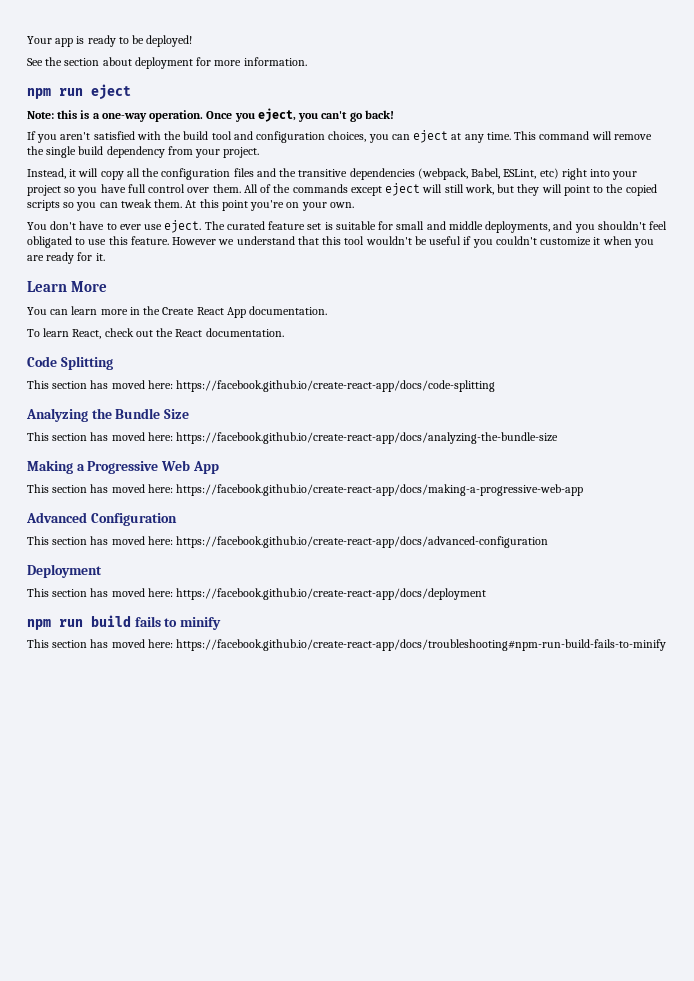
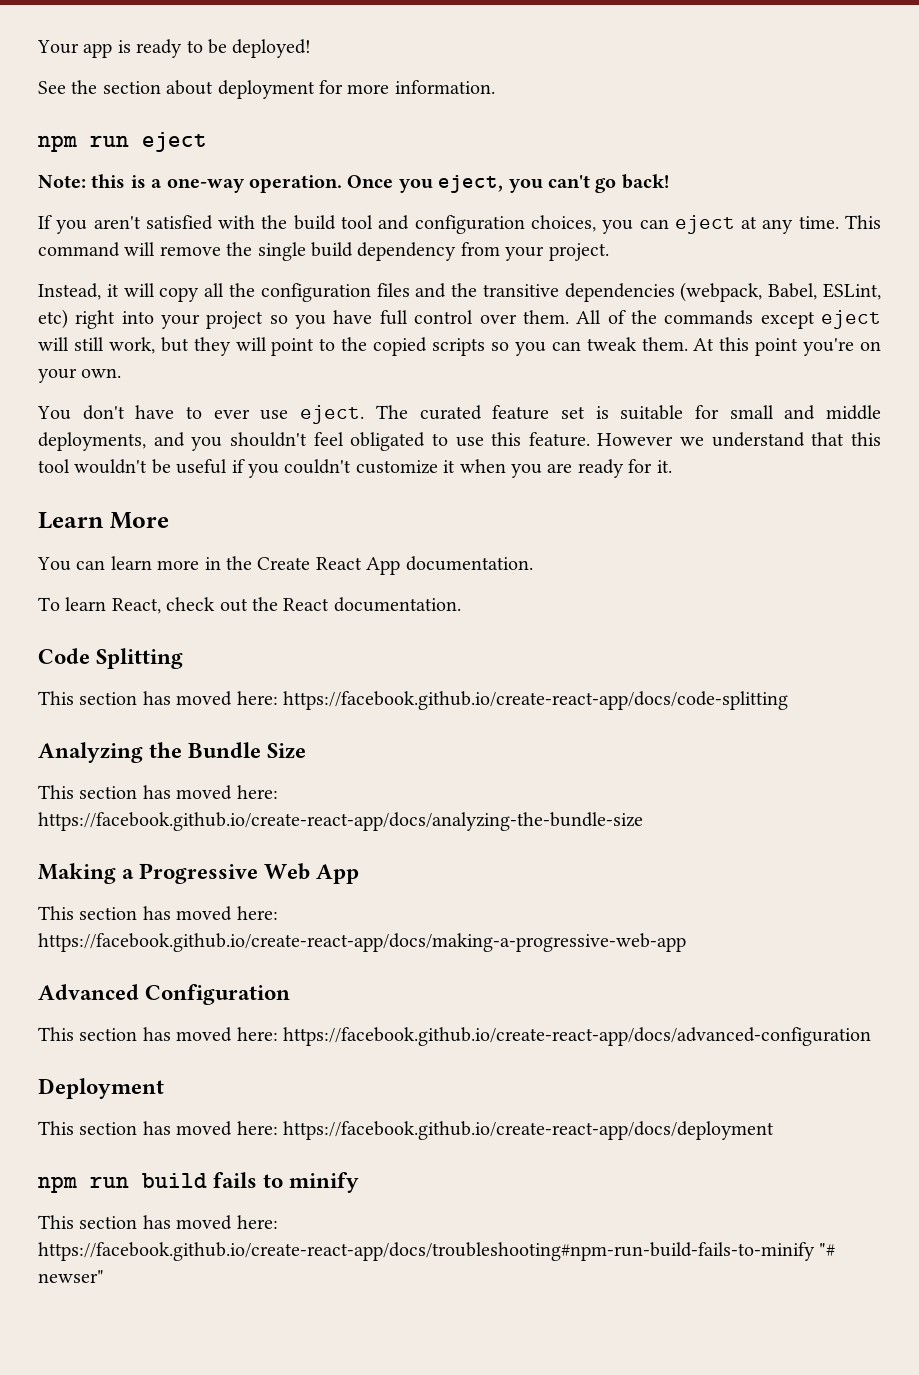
(667, 645) none -> [819,1243,836,1256] [38,1270,104,1283] "# newser"

